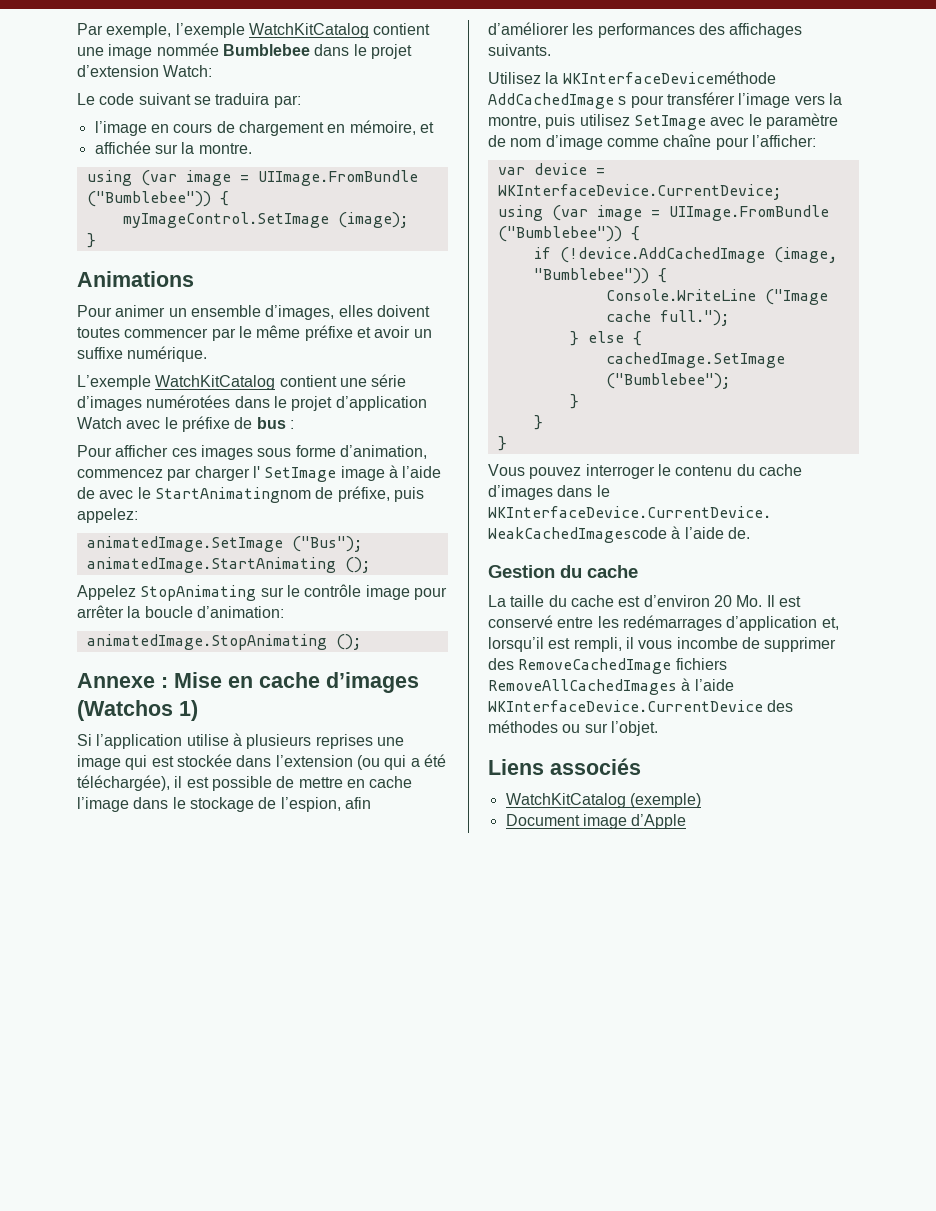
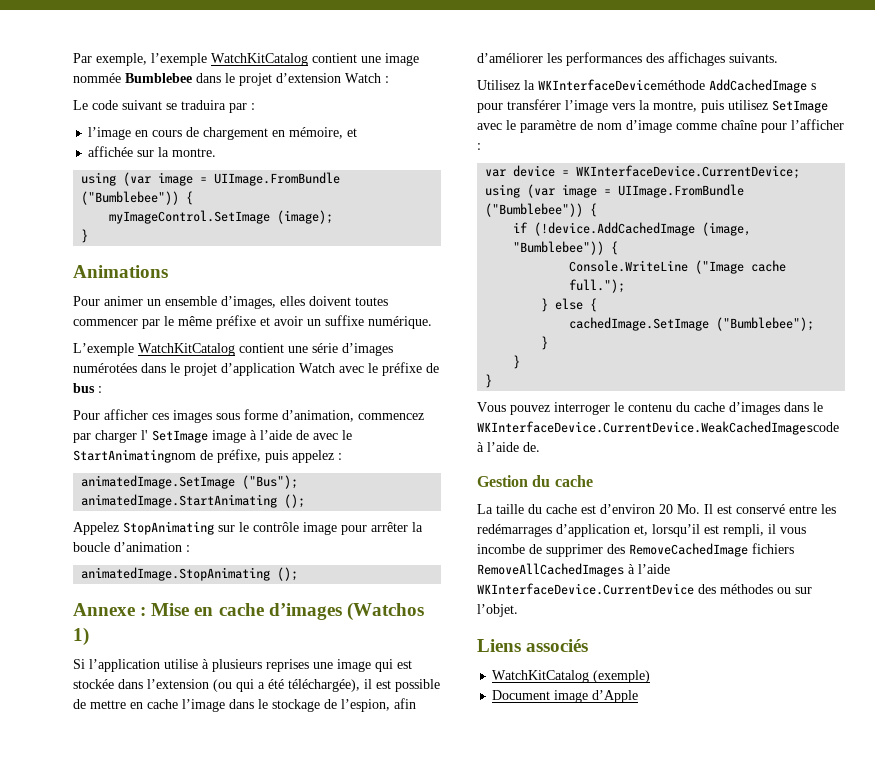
[163,65,213,77] Watch: -> [345,73,389,83] Watch :
[273,95,301,108] par: -> [229,103,255,113] par :
[77,508,138,523] appelez: -> [292,450,342,463] appelez :
[196,606,284,618] d’animation: -> [114,542,190,552] d’animation :
[751,135,816,147] l’afficher: -> [791,119,844,130] [477,143,481,150] l’afficher :

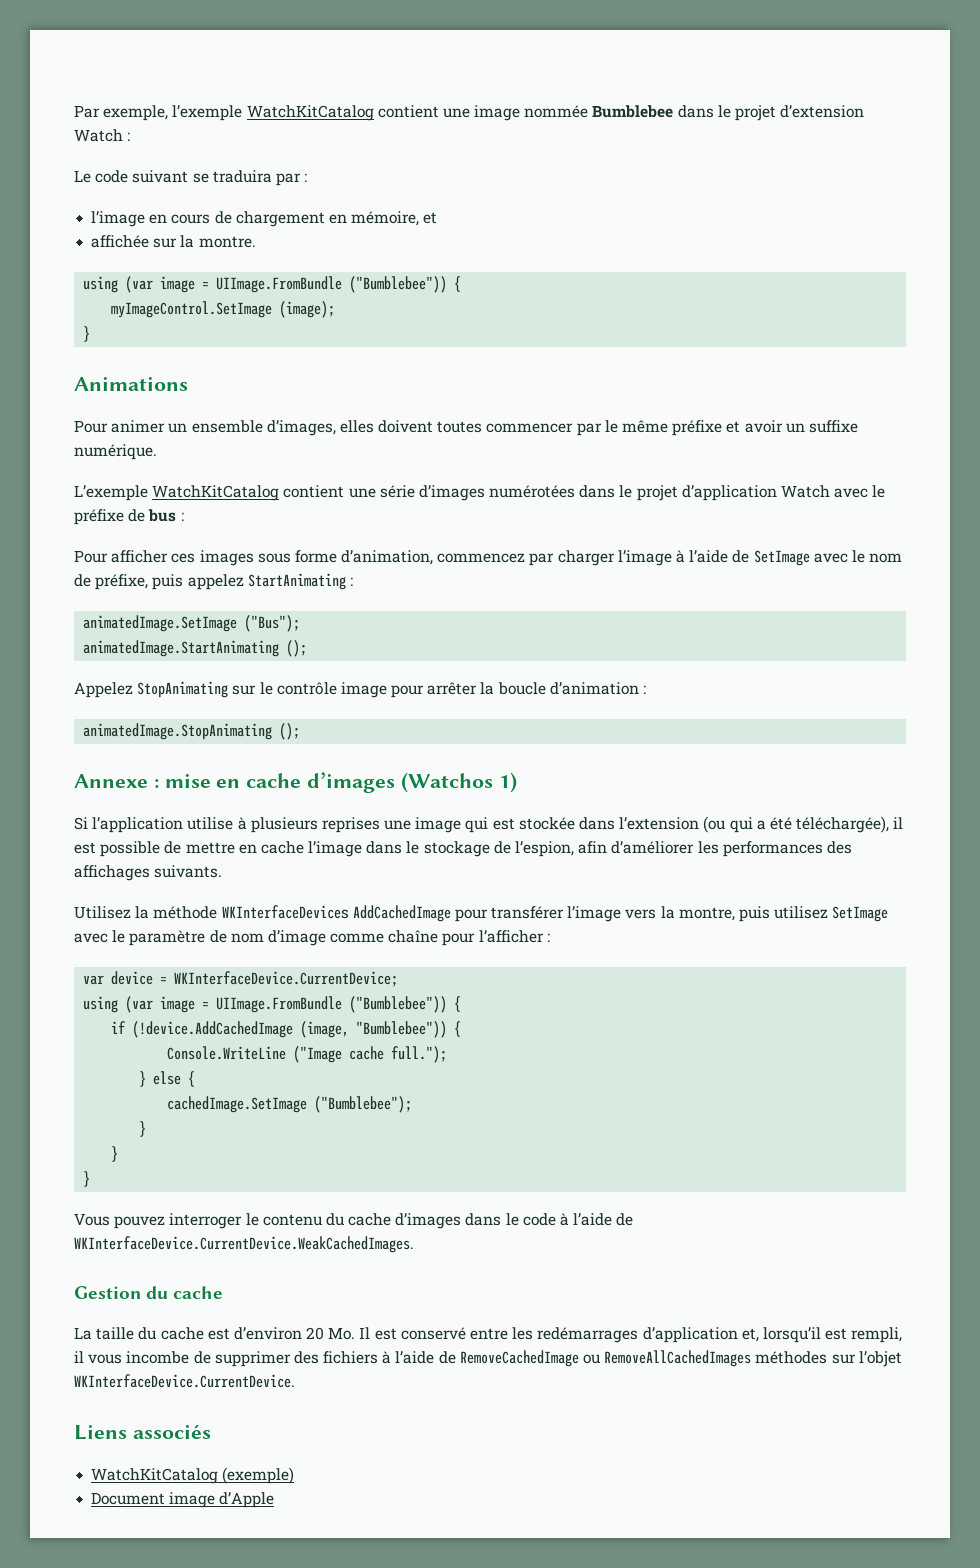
[141,430,352,443] [73,449,196,463] l' SetImage image à l’aide de avec le StartAnimatingnom -> [617,550,903,566] l’image à l’aide de SetImage avec le nom
(334, 456) none -> [247,573,346,590] StartAnimating
[151,603,190,616] Mise -> [164,774,211,788] mise
[538,79,816,93] WKInterfaceDeviceméthode AddCachedImage s -> [153,905,451,922] méthode WKInterfaceDevices AddCachedImage
[477,421,839,435] [477,442,540,452] WKInterfaceDevice.CurrentDevice.WeakCachedImagescode à l’aide de. -> [522,1213,634,1226] [74,1236,414,1253] code à l’aide de WKInterfaceDevice.CurrentDevice.WeakCachedImages.
[629,543,794,557] [477,563,670,577] [477,583,812,595] [477,604,518,617] RemoveCachedImage fichiers RemoveAllCachedImages à l’aide WKInterfaceDevice.CurrentDevice des méthodes ou sur l’objet. -> [323,1350,902,1367] [74,1374,295,1388] fichiers à l’aide de RemoveCachedImage ou RemoveAllCachedImages méthodes sur l’objet WKInterfaceDevice.CurrentDevice.

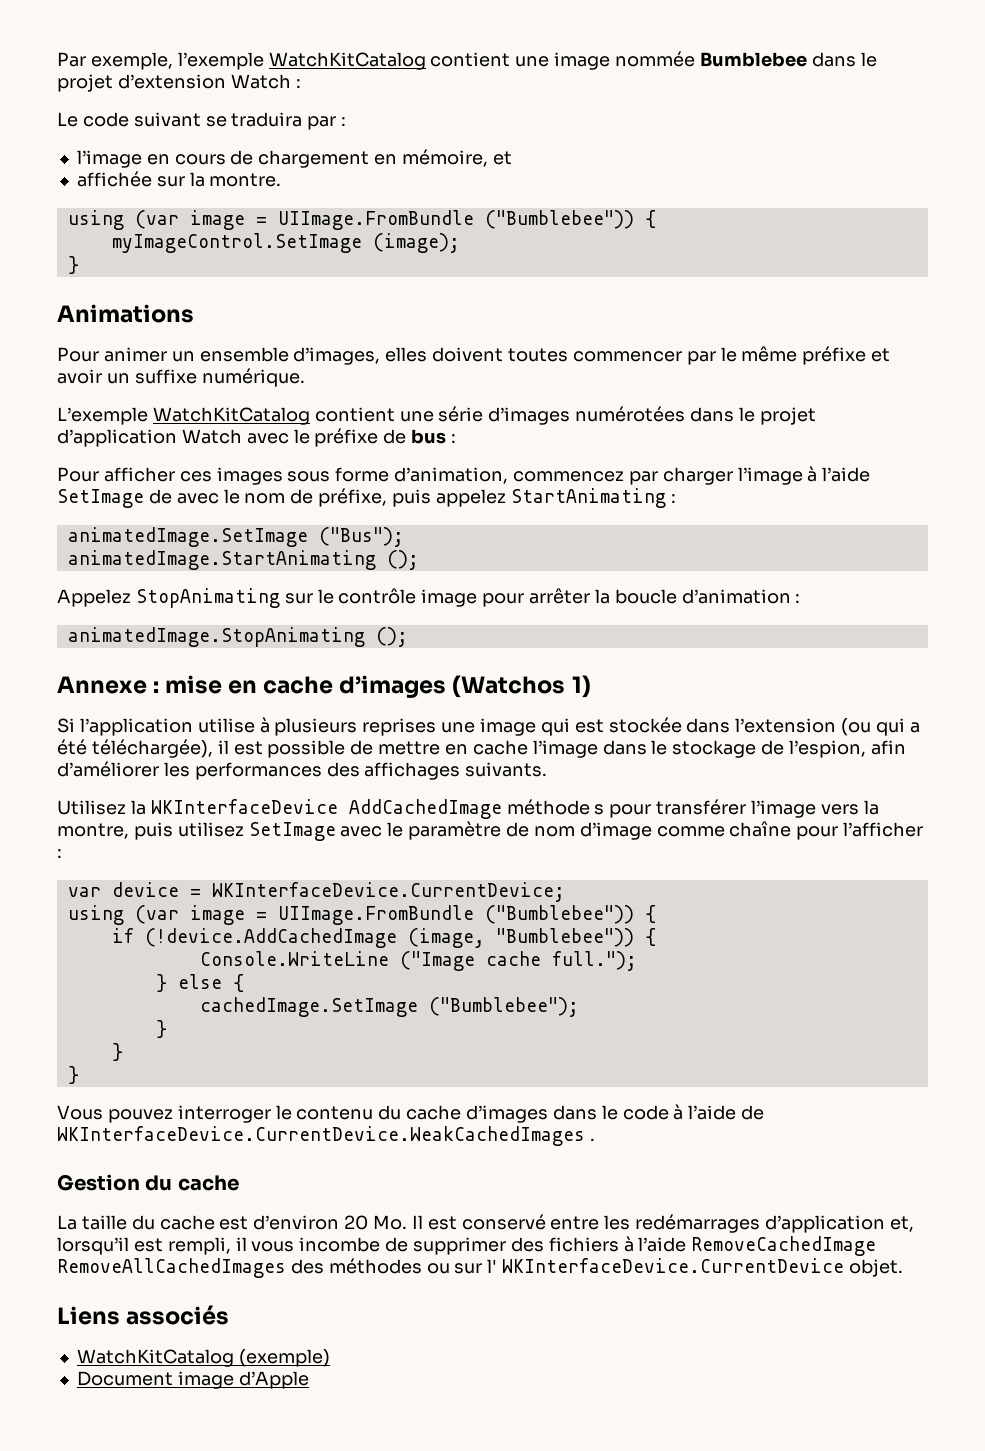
[732,550,810,566] de SetImage -> [57,489,172,508] SetImage de
[153,905,451,922] méthode WKInterfaceDevices AddCachedImage -> [150,799,605,819] WKInterfaceDevice AddCachedImage méthode s
[74,1236,414,1253] WKInterfaceDevice.CurrentDevice.WeakCachedImages. -> [57,1126,595,1146] WKInterfaceDevice.CurrentDevice.WeakCachedImages .
[438,1350,902,1367] [74,1374,295,1388] de RemoveCachedImage ou RemoveAllCachedImages méthodes sur l’objet WKInterfaceDevice.CurrentDevice. -> [691,1236,877,1256] [57,1258,904,1278] RemoveCachedImage RemoveAllCachedImages des méthodes ou sur l' WKInterfaceDevice.CurrentDevice objet.

